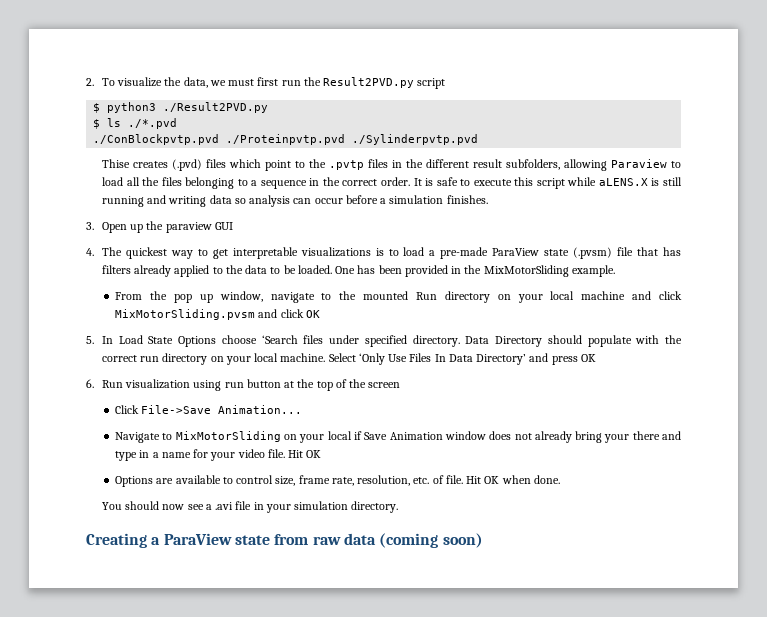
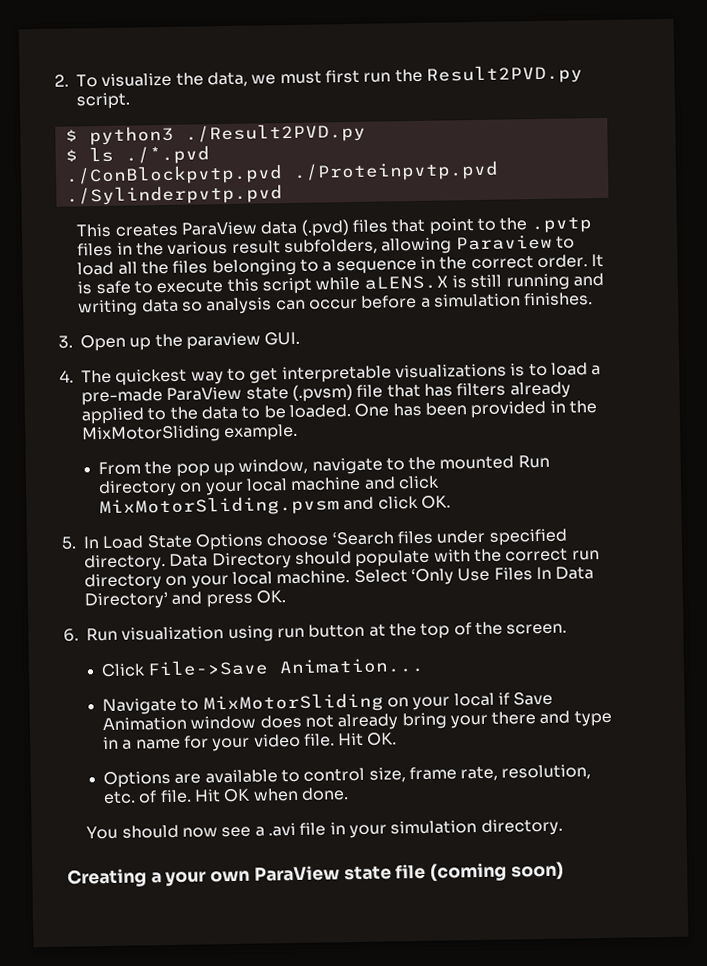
[417,78,446,89] script -> [76,92,130,110] script.
[101,159,168,168] Thise creates -> [76,220,298,238] This creates ParaView data
[228,159,261,168] which -> [391,218,426,233] that
[425,159,469,168] different -> [167,240,229,255] various
[214,222,233,230] GUI -> [264,331,301,346] GUI.
[305,310,320,318] OK -> [420,495,451,509] OK.
[580,354,596,362] OK -> [255,590,286,604] OK.
[368,382,401,388] screen -> [506,623,568,635] screen.
[306,450,322,458] OK -> [367,732,398,746] OK.
[163,533,376,545] ParaView state from raw data -> [165,863,427,887] your own ParaView state file

